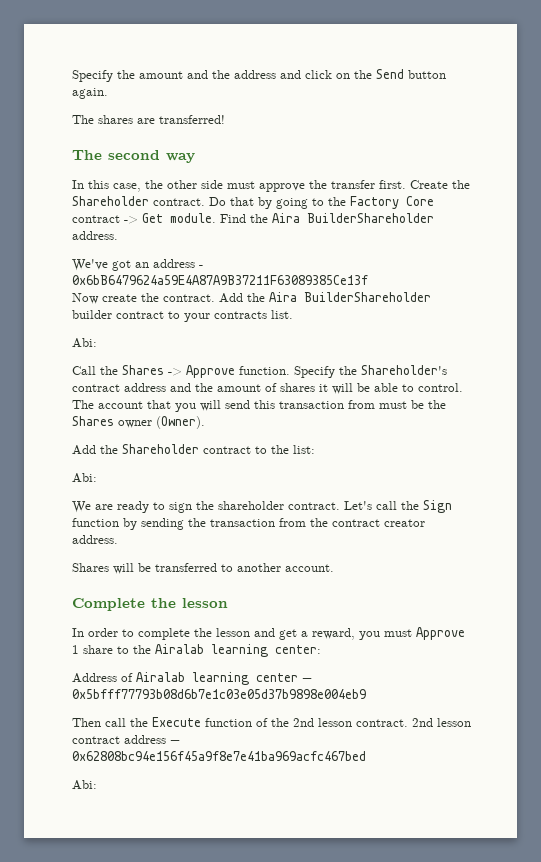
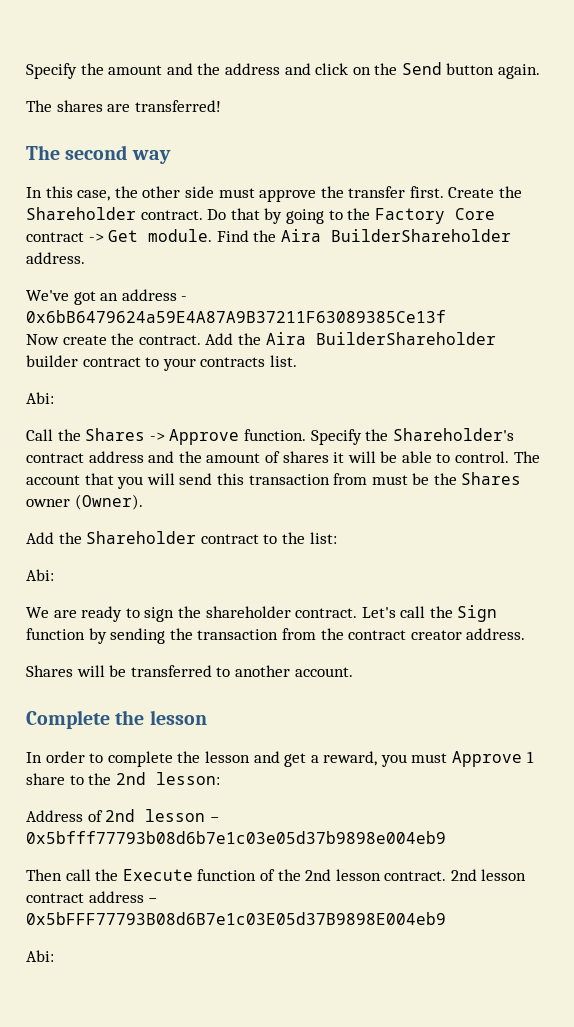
[155,644,321,657] Airalab learning center: -> [115,772,220,785] 2nd lesson:
[136,672,298,685] Airalab learning center -> [105,809,206,822] 2nd lesson
[72,751,366,761] 0x62808bc94e156f45a9f8e7e41ba969acfc467bed -> [26,912,446,925] 0x5bFFF77793B08d6B7e1c03E05d37B9898E004eb9

